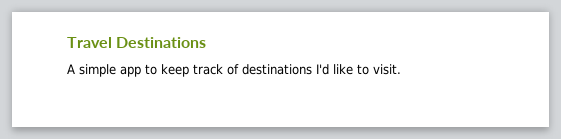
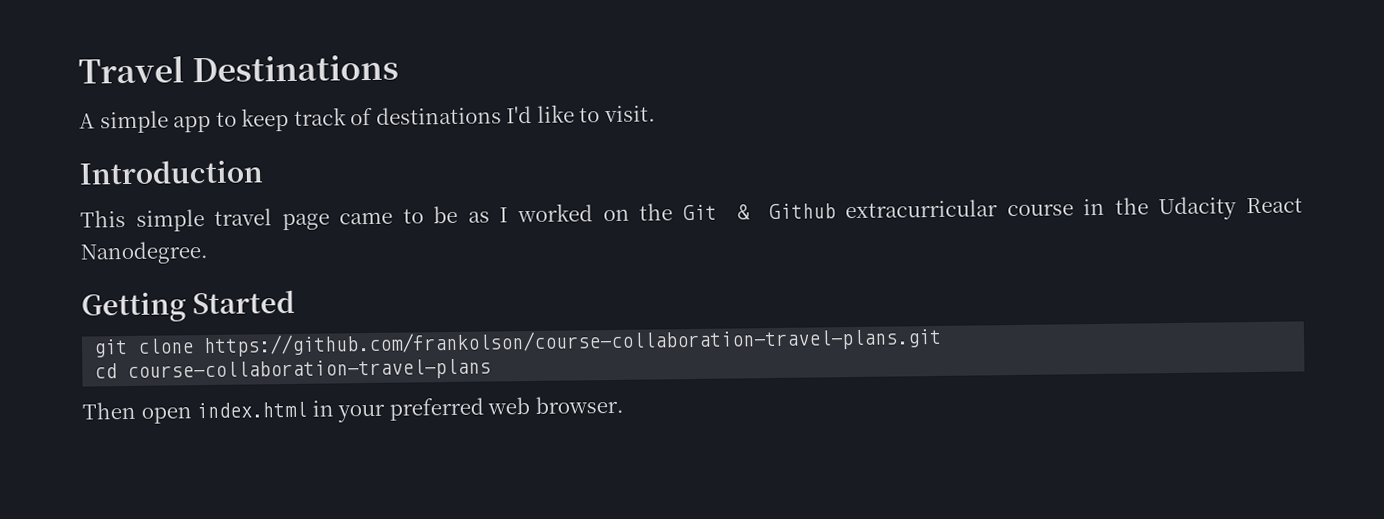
(401, 69) none -> [79,159,264,185] [80,196,1303,232] [80,240,209,265] [81,289,296,323] [93,326,943,358] [94,358,492,383] [82,395,624,424] // Introduction // This simple travel page came to be as I worked on the Git & Github extracurricular course in the Udacity React Nanodegree. // Getting Started // git clone https://github.com/frankolson/course-collaboration-travel-plans.git // cd course-collaboration-travel-plans // Then open index.html in your preferred web browser.

